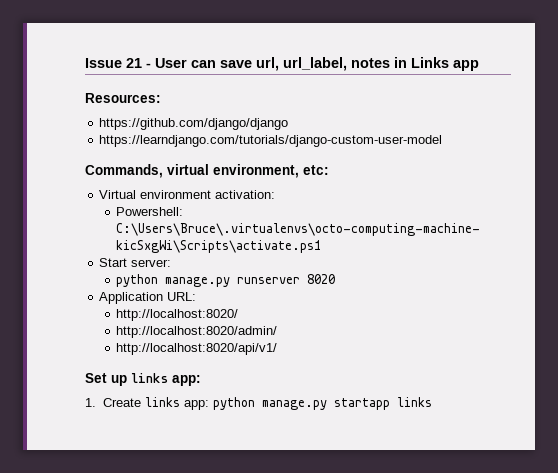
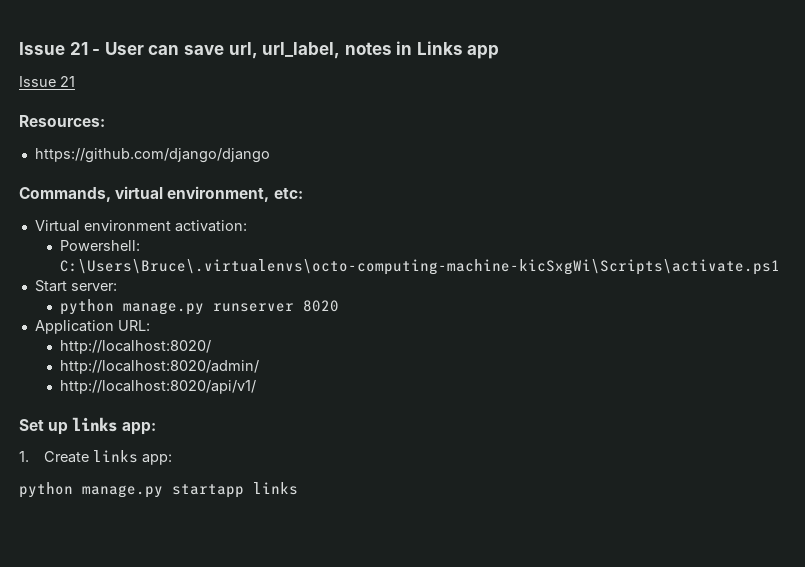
(479, 65) none -> [19,76,75,87] // Issue 21
[99,135,443,147] // https://learndjango.com/tutorials/django-custom-user-model -> (270, 155) none
(209, 405) none -> (173, 459) //

